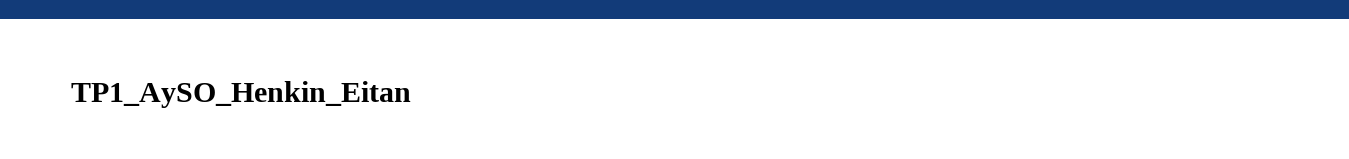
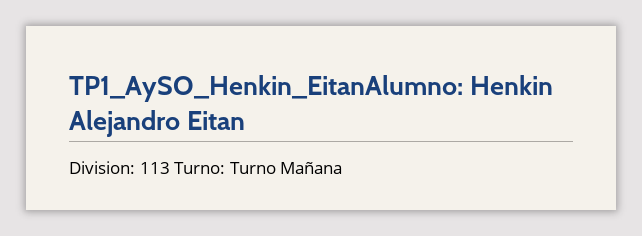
[71,81,411,108] TP1_AySO_Henkin_Eitan -> [69,75,554,102] [69,110,246,137] [69,161,343,174] TP1_AySO_Henkin_EitanAlumno: Henkin Alejandro Eitan // Division: 113 Turno: Turno Mañana

